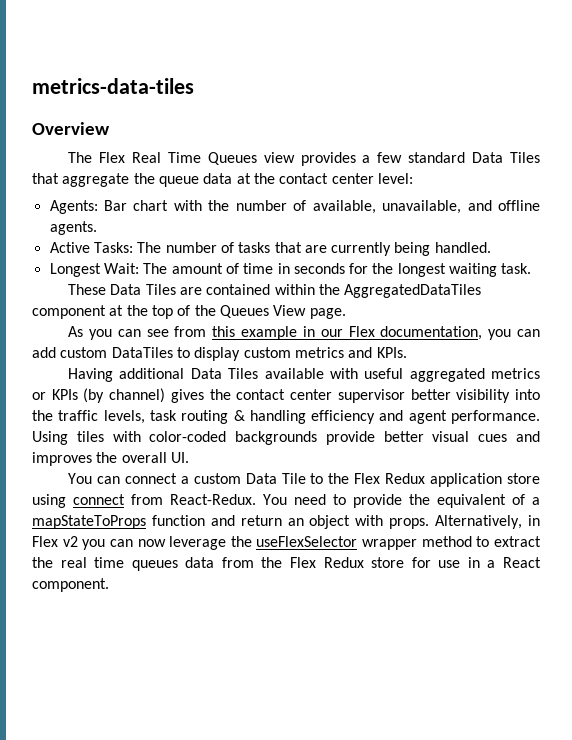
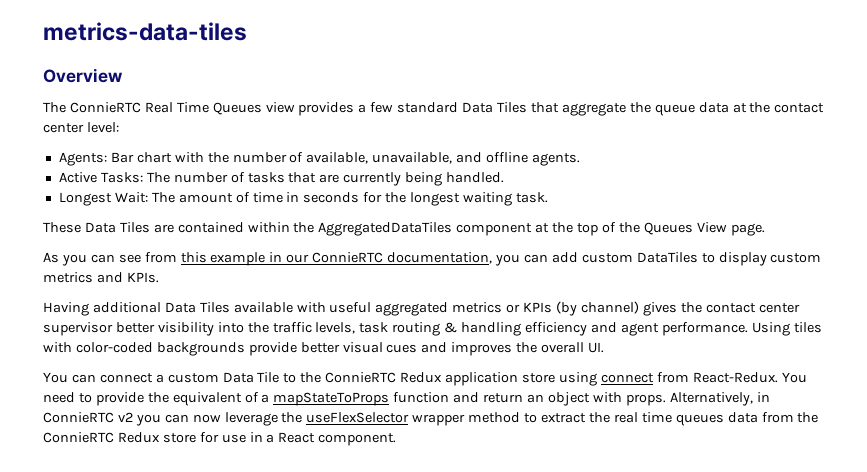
[98,152,125,163] Flex -> [69,102,141,113] ConnieRTC
[348,326,375,337] Flex -> [312,252,384,263] ConnieRTC
[354,473,381,484] Flex -> [325,372,397,383] ConnieRTC
[32,536,58,547] Flex -> [43,412,114,423] ConnieRTC
[290,557,317,568] Flex -> [43,432,114,443] ConnieRTC

